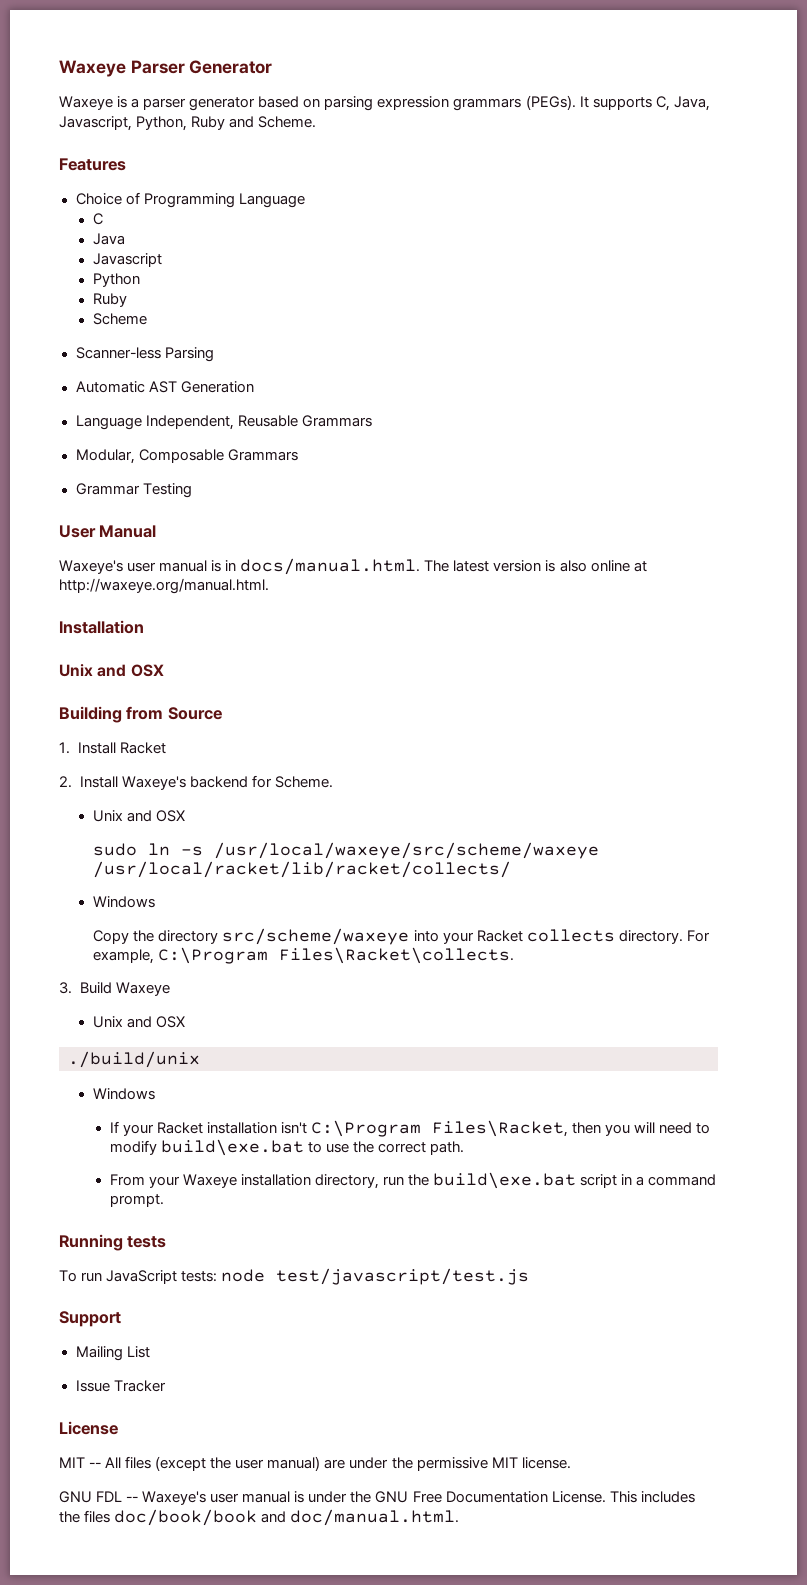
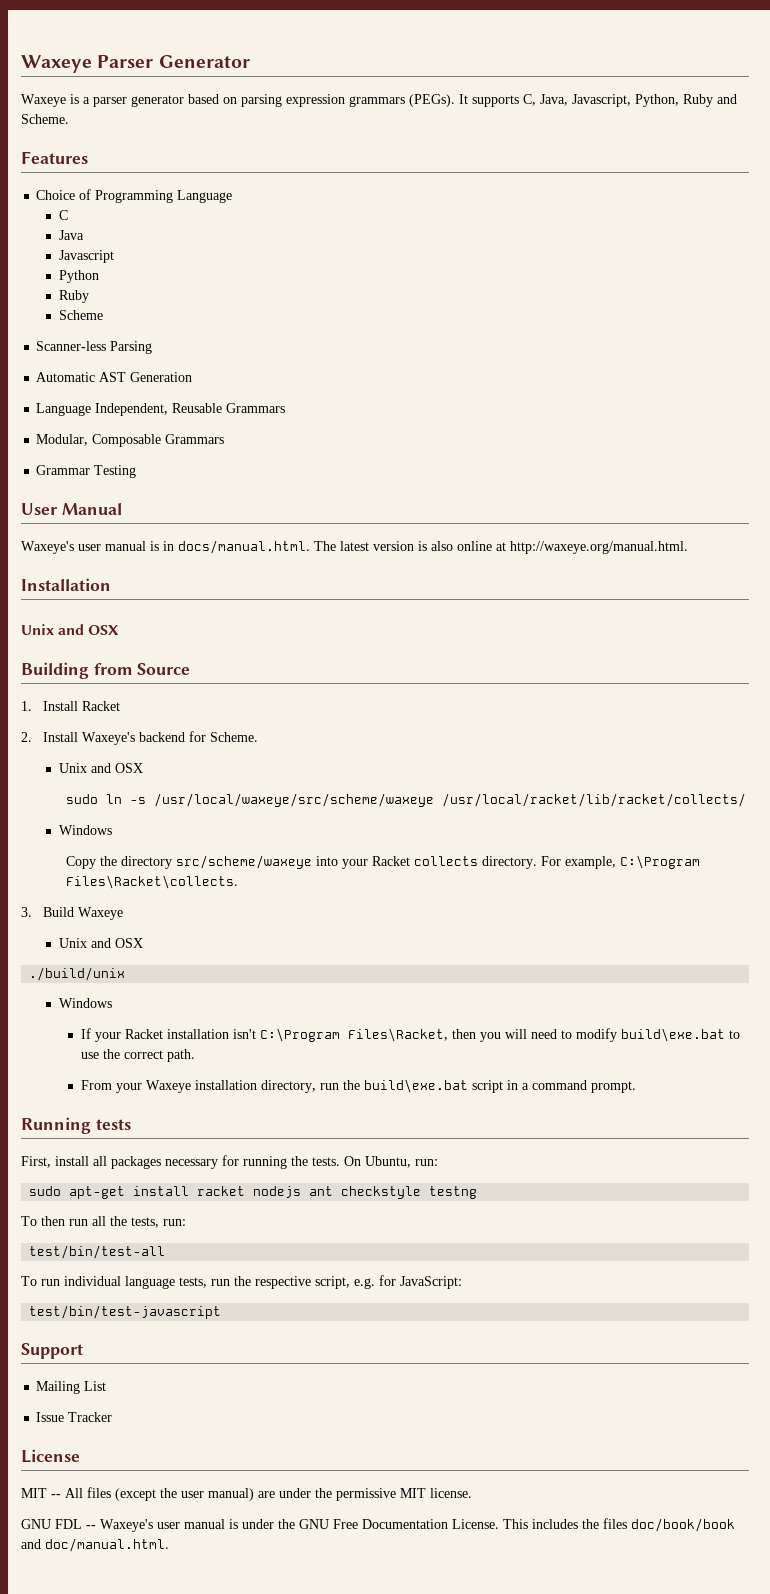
[59,1268,530,1285] To run JavaScript tests: node test/javascript/test.js -> [21,1155,438,1169] [29,1186,478,1199] [21,1216,186,1228] [29,1245,166,1259] [21,1275,462,1289] [29,1305,222,1319] First, install all packages necessary for running the tests. On Ubuntu, run: // sudo apt-get install racket nodejs ant checkstyle testng // To then run all the tests, run: // test/bin/test-all // To run individual language tests, run the respective script, e.g. for JavaScript: // test/bin/test-javascript

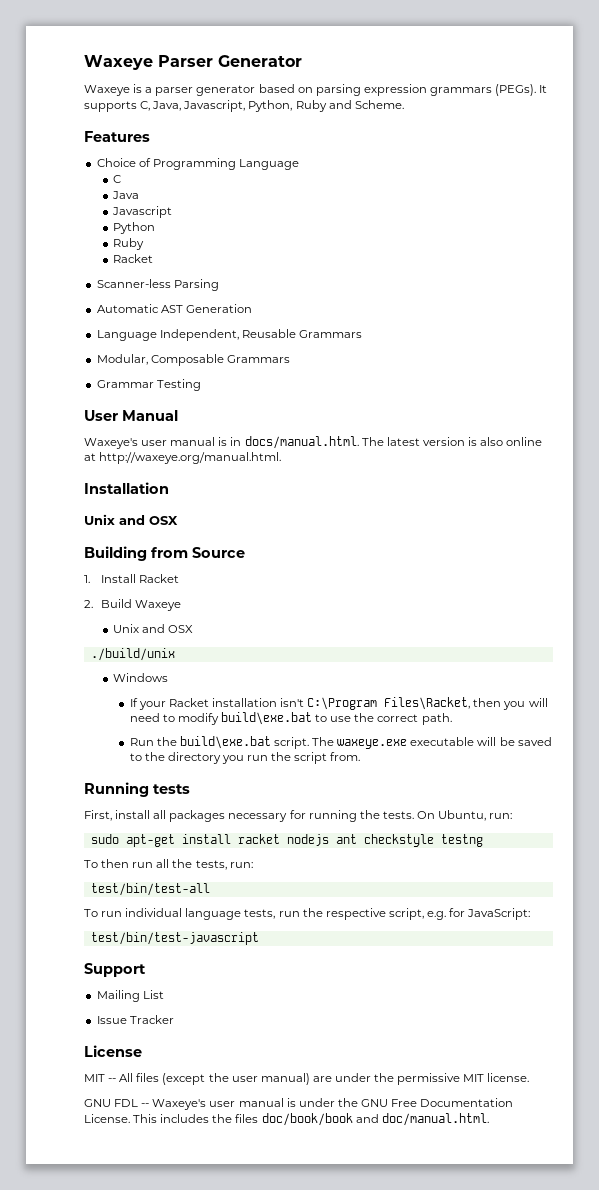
[58,310,103,320] Scheme -> [113,254,154,263] Racket
[43,731,259,745] [58,763,143,773] [65,793,746,807] [58,825,112,835] [65,855,700,869] [65,875,238,889] [21,907,32,917] Install Waxeye's backend for Scheme. // Unix and OSX // sudo ln -s /usr/local/waxeye/src/scheme/waxeye /usr/local/racket/lib/racket/collects/ // Windows // Copy the directory src/scheme/waxeye into your Racket collects directory. For example, C:\Program Files\Racket\collects. // 3. -> (93, 604) none
[80,1079,636,1093] From your Waxeye installation directory, run the build\exe.bat script in a command prompt. -> [129,736,552,749] [129,752,361,764] Run the build\exe.bat script. The waxeye.exe executable will be saved to the directory you run the script from.

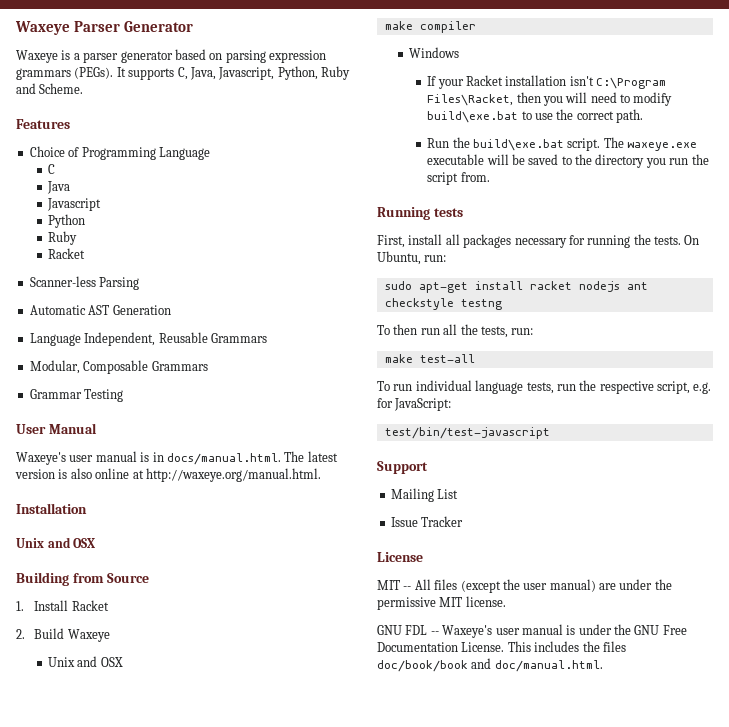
[90,648,175,661] ./build/unix -> [384,21,476,33] make compiler
[90,883,210,896] test/bin/test-all -> [384,354,475,363] make test-all

